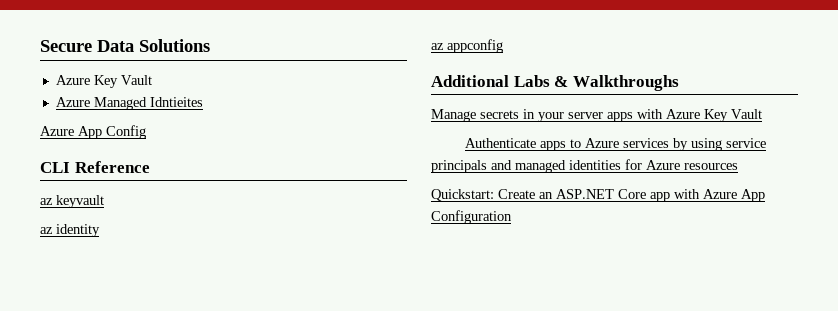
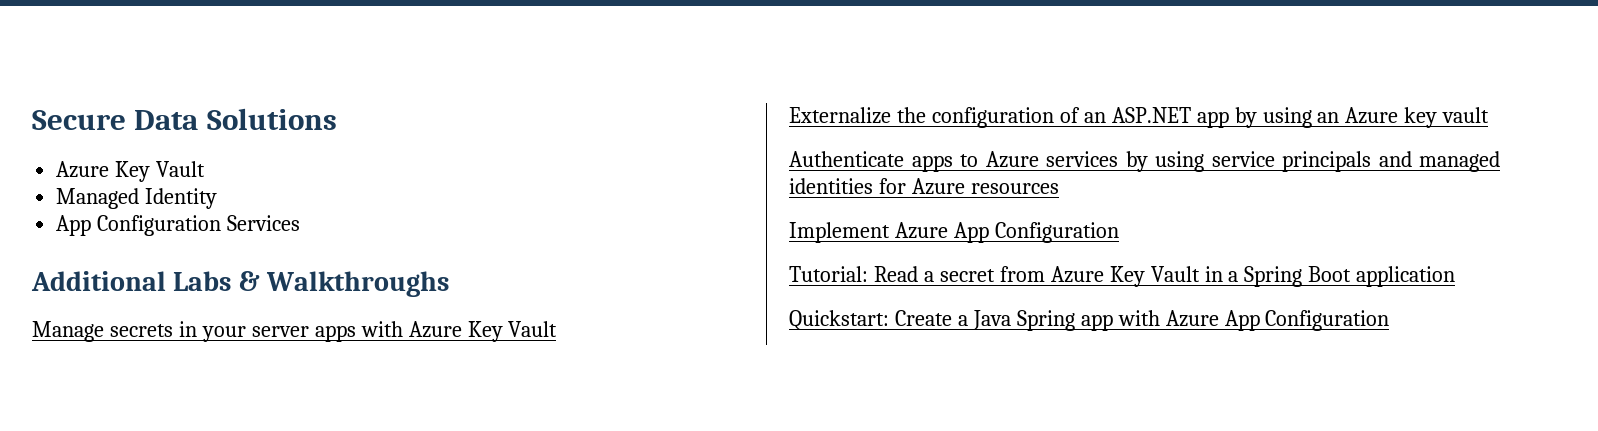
[55,97,203,110] [40,125,146,139] [40,161,150,173] [40,195,104,208] [40,224,100,237] [431,39,503,53] Azure Managed Idntieites // Azure App Config // CLI Reference // az keyvault // az identity // az appconfig -> [56,188,218,209] [56,215,301,236] Managed Identity // App Configuration Services
(762, 114) none -> [789,107,1490,128] // Externalize the configuration of an ASP.NET app by using an Azure key vault
(738, 166) none -> [789,222,1119,243] [789,266,1456,287] // Implement Azure App Configuration // Tutorial: Read a secret from Azure Key Vault in a Spring Boot application
[539,189,646,199] an ASP.NET Core -> [957,310,1075,331] a Java Spring

